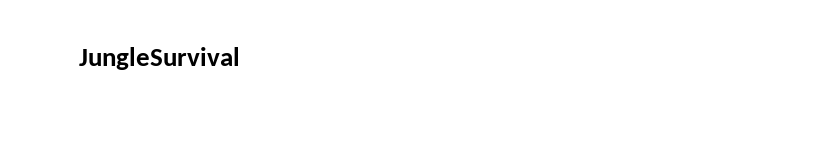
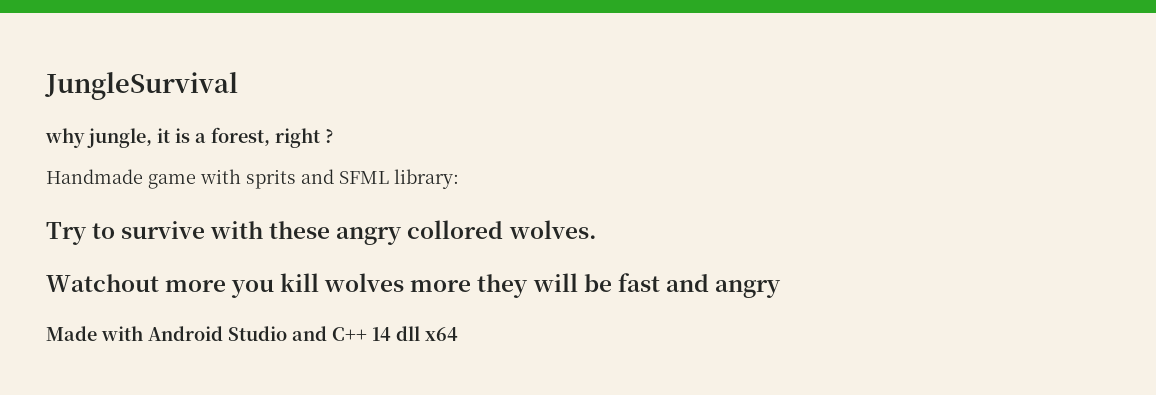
(240, 58) none -> [45,127,334,148] [46,169,459,189] [46,220,597,245] [46,273,781,298] [46,326,458,341] // why jungle, it is a forest, right ? // Handmade game with sprits and SFML library: // Try to survive with these angry collored wolves. // Watchout more you kill wolves more they will be fast and angry // Made with Android Studio and C++ 14 dll x64

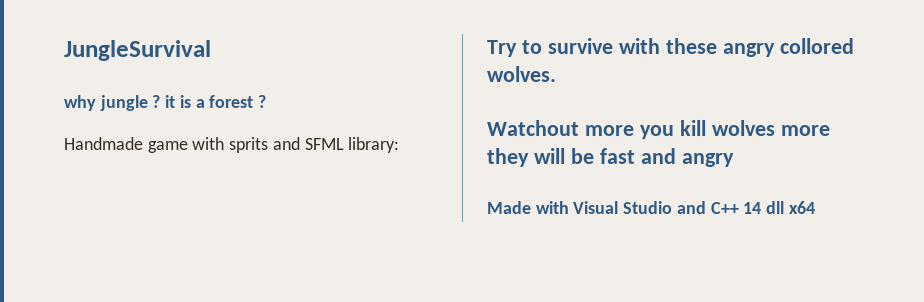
[87,128,152,148] jungle, -> [99,95,161,111] jungle ?
[211,127,320,148] forest, right -> [209,95,254,108] forest
[148,326,223,341] Android -> [573,201,619,214] Visual

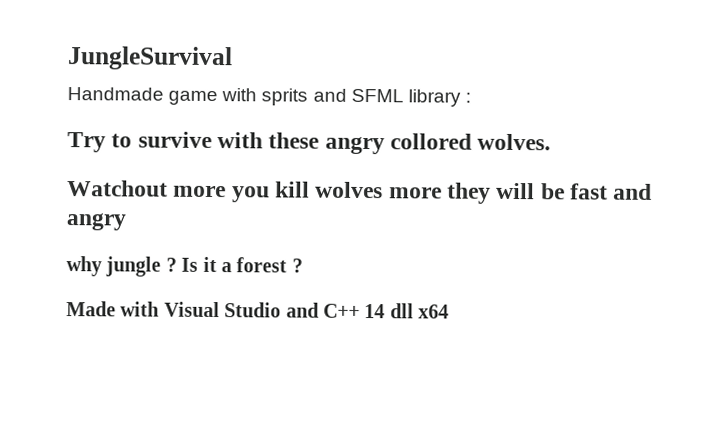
[64,95,267,111] // why jungle ? it is a forest ? -> (233, 58) none
[348,137,400,153] library: -> [407,89,471,107] library :
(734, 160) none -> [66,256,303,277] // why jungle ? Is it a forest ?

